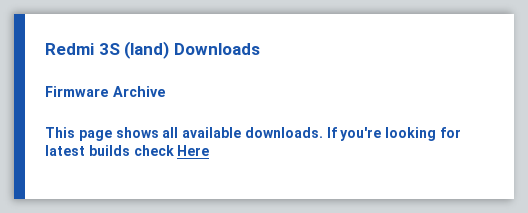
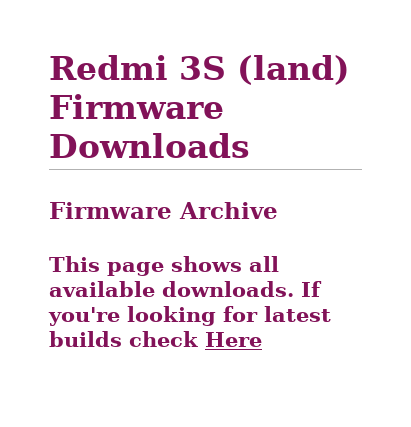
(170, 50) none -> [49,94,224,119] Firmware

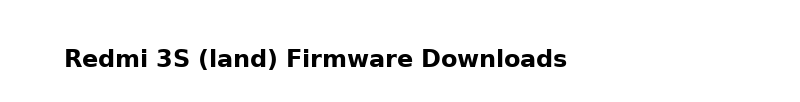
[49,202,278,219] [49,256,279,276] [49,281,322,297] [48,306,331,326] [49,331,262,347] // Firmware Archive // This page shows all available downloads. If you're looking for latest builds check Here -> (567, 58) none

